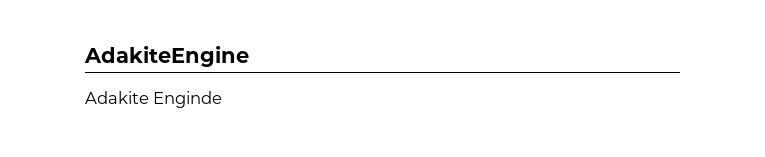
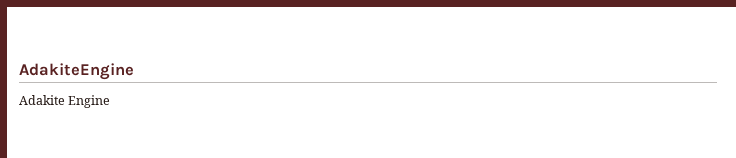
[153,91,223,108] Enginde -> [68,95,111,108] Engine

